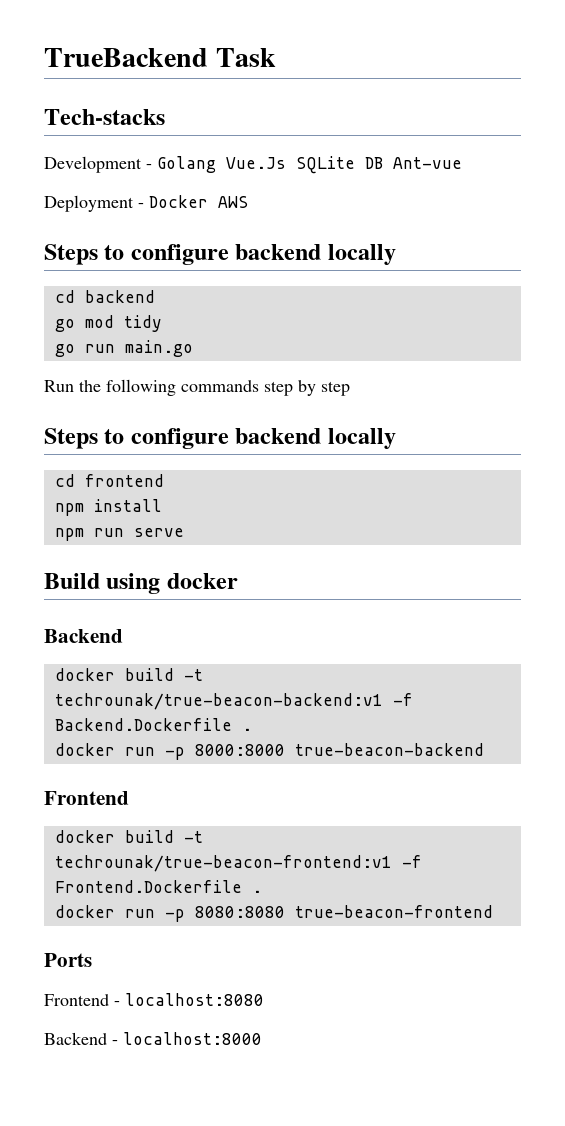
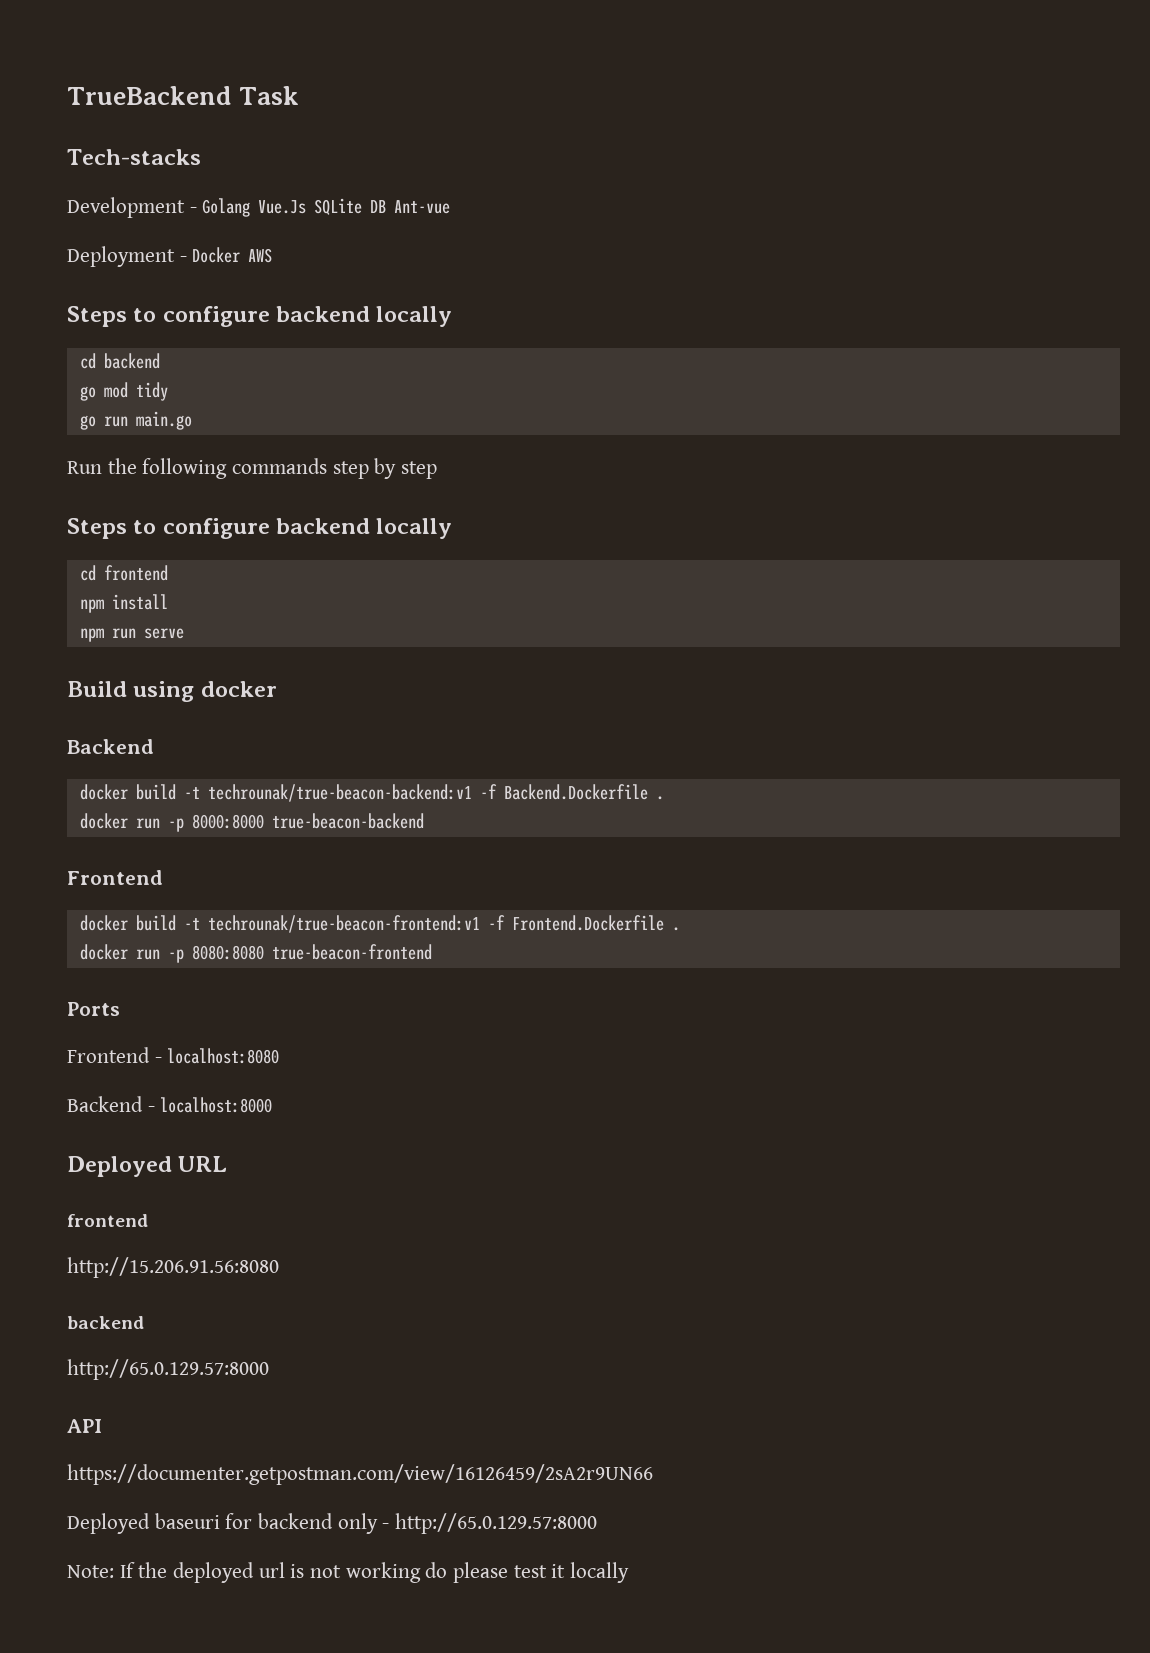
(262, 1038) none -> [67,1156,228,1177] [67,1214,148,1227] [67,1257,279,1278] [67,1316,144,1329] [67,1359,269,1380] [67,1419,102,1433] [67,1464,653,1485] [67,1513,598,1534] [67,1562,630,1583] // Deployed URL // frontend // http://15.206.91.56:8080 // backend // http://65.0.129.57:8000 // API // https://documenter.getpostman.com/view/16126459/2sA2r9UN66 // Deployed baseuri for backend only - http://65.0.129.57:8000 // Note: If the deployed url is not working do please test it locally

